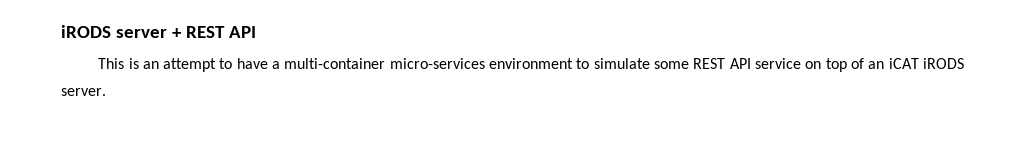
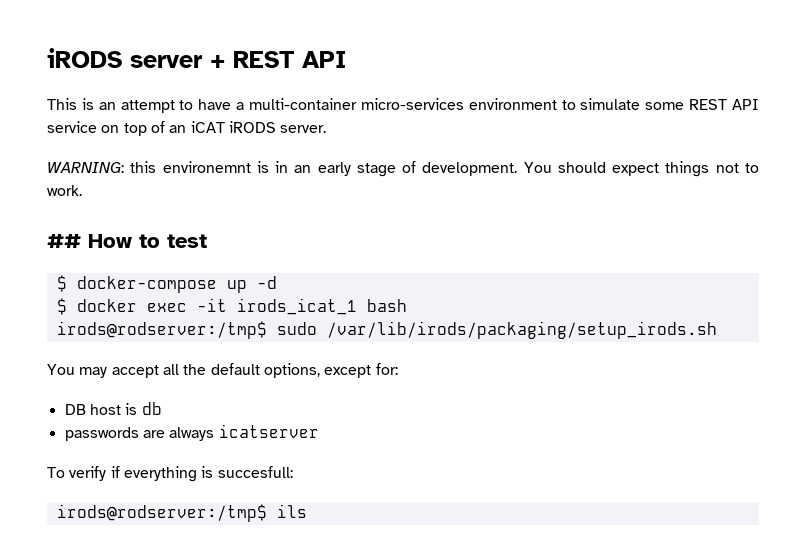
(106, 92) none -> [47,161,759,177] [47,185,82,196] [47,234,207,248] [56,275,277,293] [56,298,407,315] [56,321,717,339] [47,363,398,378] [64,402,162,415] [64,424,319,441] [47,466,293,482] [56,504,307,522] // WARNING: this environemnt is in an early stage of development. You should expect things not to work. // ## How to test // $ docker-compose up -d // $ docker exec -it irods_icat_1 bash // irods@rodserver:/tmp$ sudo /var/lib/irods/packaging/setup_irods.sh // You may accept all the default options, except for: // DB host is db // passwords are always icatserver // To verify if everything is succesfull: // irods@rodserver:/tmp$ ils

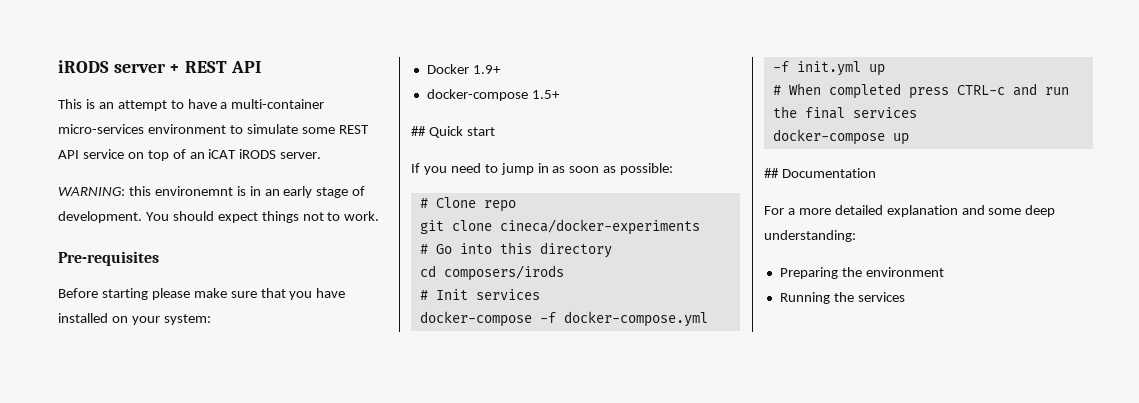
[47,234,207,248] [56,275,277,293] [56,298,407,315] [56,321,717,339] [47,363,398,378] [64,402,162,415] [64,424,319,441] [47,466,293,482] [56,504,307,522] ## How to test // $ docker-compose up -d // $ docker exec -it irods_icat_1 bash // irods@rodserver:/tmp$ sudo /var/lib/irods/packaging/setup_irods.sh // You may accept all the default options, except for: // DB host is db // passwords are always icatserver // To verify if everything is succesfull: // irods@rodserver:/tmp$ ils -> [58,251,159,266] [58,288,346,300] [58,313,211,325] [426,64,501,74] [426,89,560,101] [411,126,495,138] [411,163,674,175] [419,197,516,212] [419,219,700,235] [419,242,612,258] [419,265,564,281] [419,289,540,300] [419,311,708,327] [772,61,885,76] [772,83,1069,99] [772,106,917,119] [772,129,909,145] [764,168,876,178] [764,205,1056,217] [764,230,856,242] [779,267,944,279] [779,292,905,304] Pre-requisites // Before starting please make sure that you have installed on your system: // Docker 1.9+ // docker-compose 1.5+ // ## Quick start // If you need to jump in as soon as possible: // # Clone repo // git clone cineca/docker-experiments // # Go into this directory // cd composers/irods // # Init services // docker-compose -f docker-compose.yml -f init.yml up // # When completed press CTRL-c and run the final services // docker-compose up // ## Documentation // For a more detailed explanation and some deep understanding: // Preparing the environment // Running the services

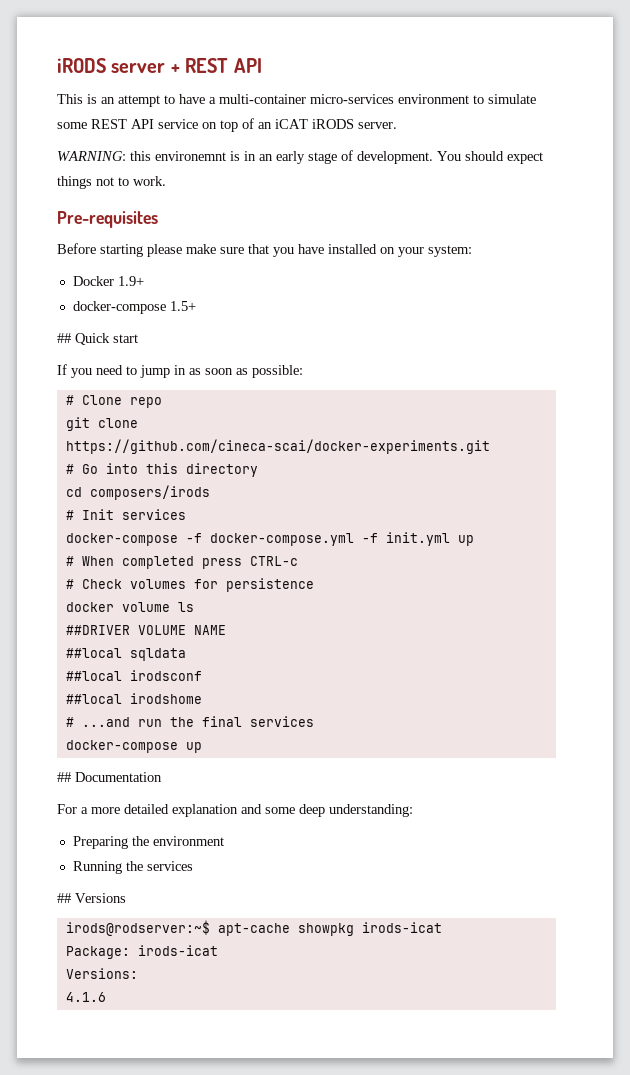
[499,219,700,235] cineca/docker-experiments -> [65,439,490,454] https://github.com/cineca-scai/docker-experiments.git
[1012,83,1037,96] and -> [65,578,314,592] [65,602,194,612] [65,625,226,635] [65,648,186,661] [65,670,202,681] [65,693,202,704] [65,717,130,727] // # Check volumes for persistence // docker volume ls // ##DRIVER VOLUME NAME // ##local sqldata // ##local irodsconf // ##local irodshome // # ...and
(905, 297) none -> [57,893,126,903] [65,920,442,936] [65,945,218,959] [65,968,138,979] [65,992,106,1002] // ## Versions // irods@rodserver:~$ apt-cache showpkg irods-icat // Package: irods-icat // Versions: // 4.1.6

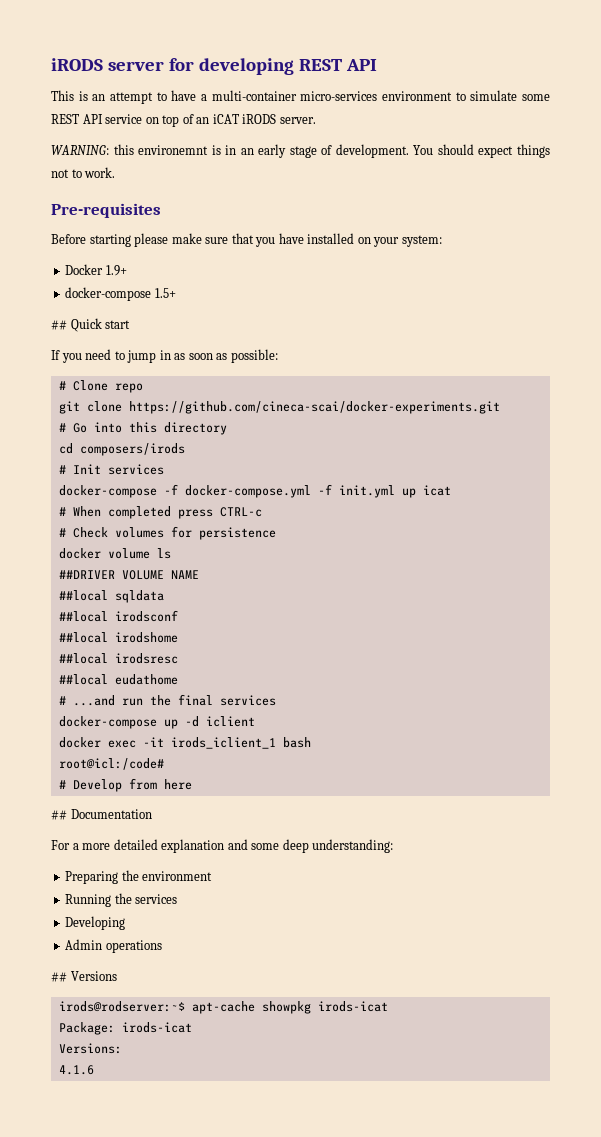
[170,64,180,73] + -> [168,58,294,75] for developing
(474, 540) none -> [422,485,451,496] icat
(202, 698) none -> [58,653,178,664] [58,674,178,685] // ##local irodsresc // ##local eudathome
(202, 747) none -> [184,716,255,727] [58,737,311,749] [58,758,164,770] [58,778,192,792] -d iclient // docker exec -it irods_iclient_1 bash // root@icl:/code# // # Develop from here
(193, 866) none -> [65,916,126,930] [65,939,162,953] // Developing // Admin operations

